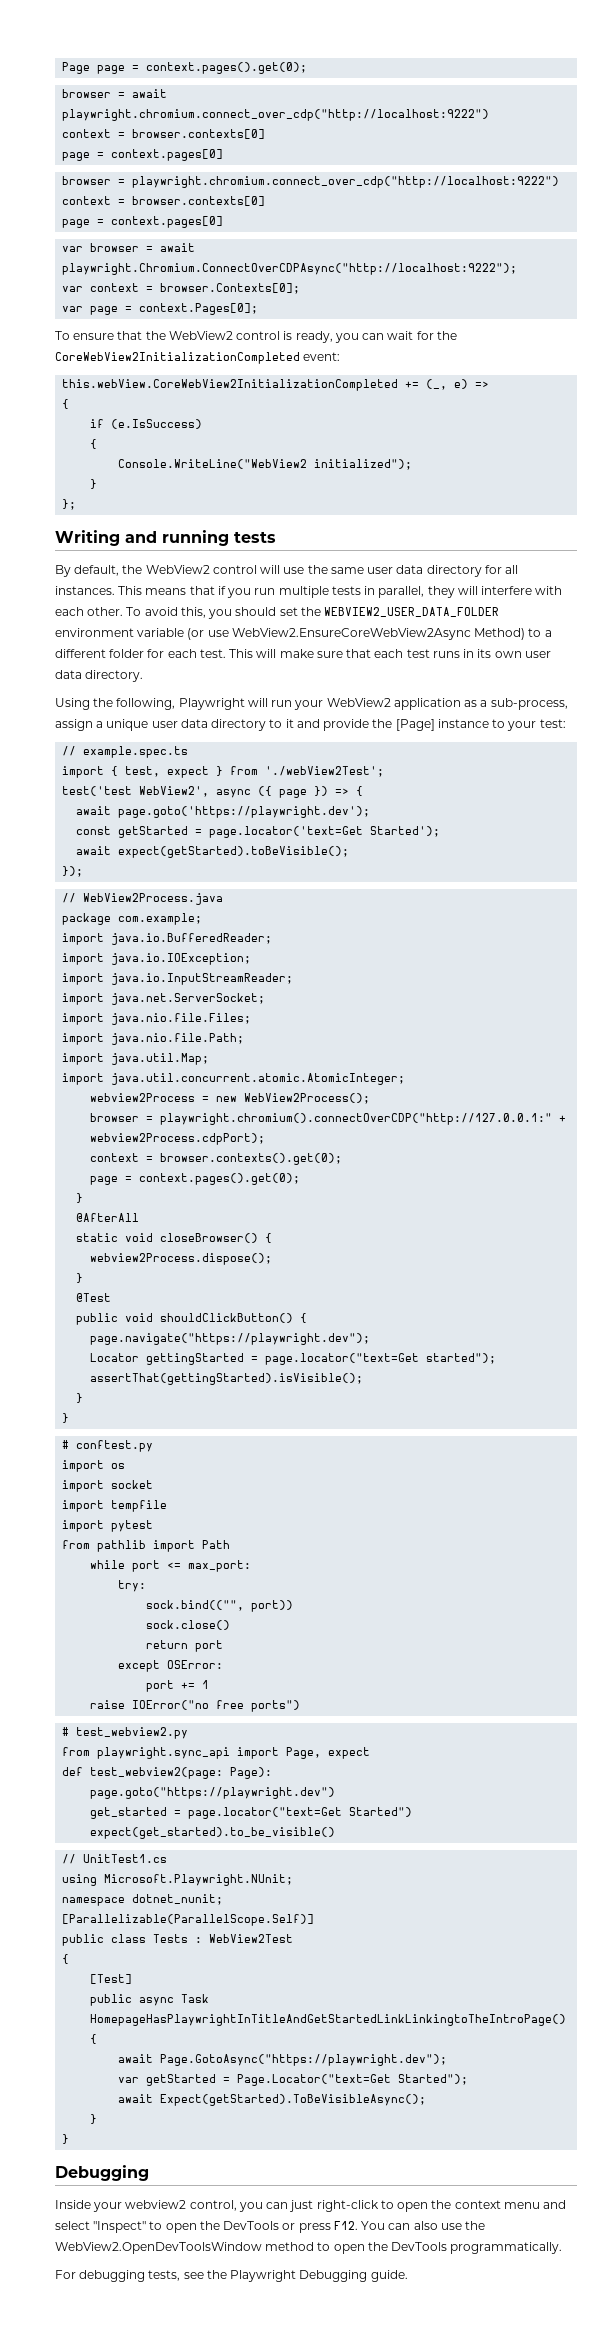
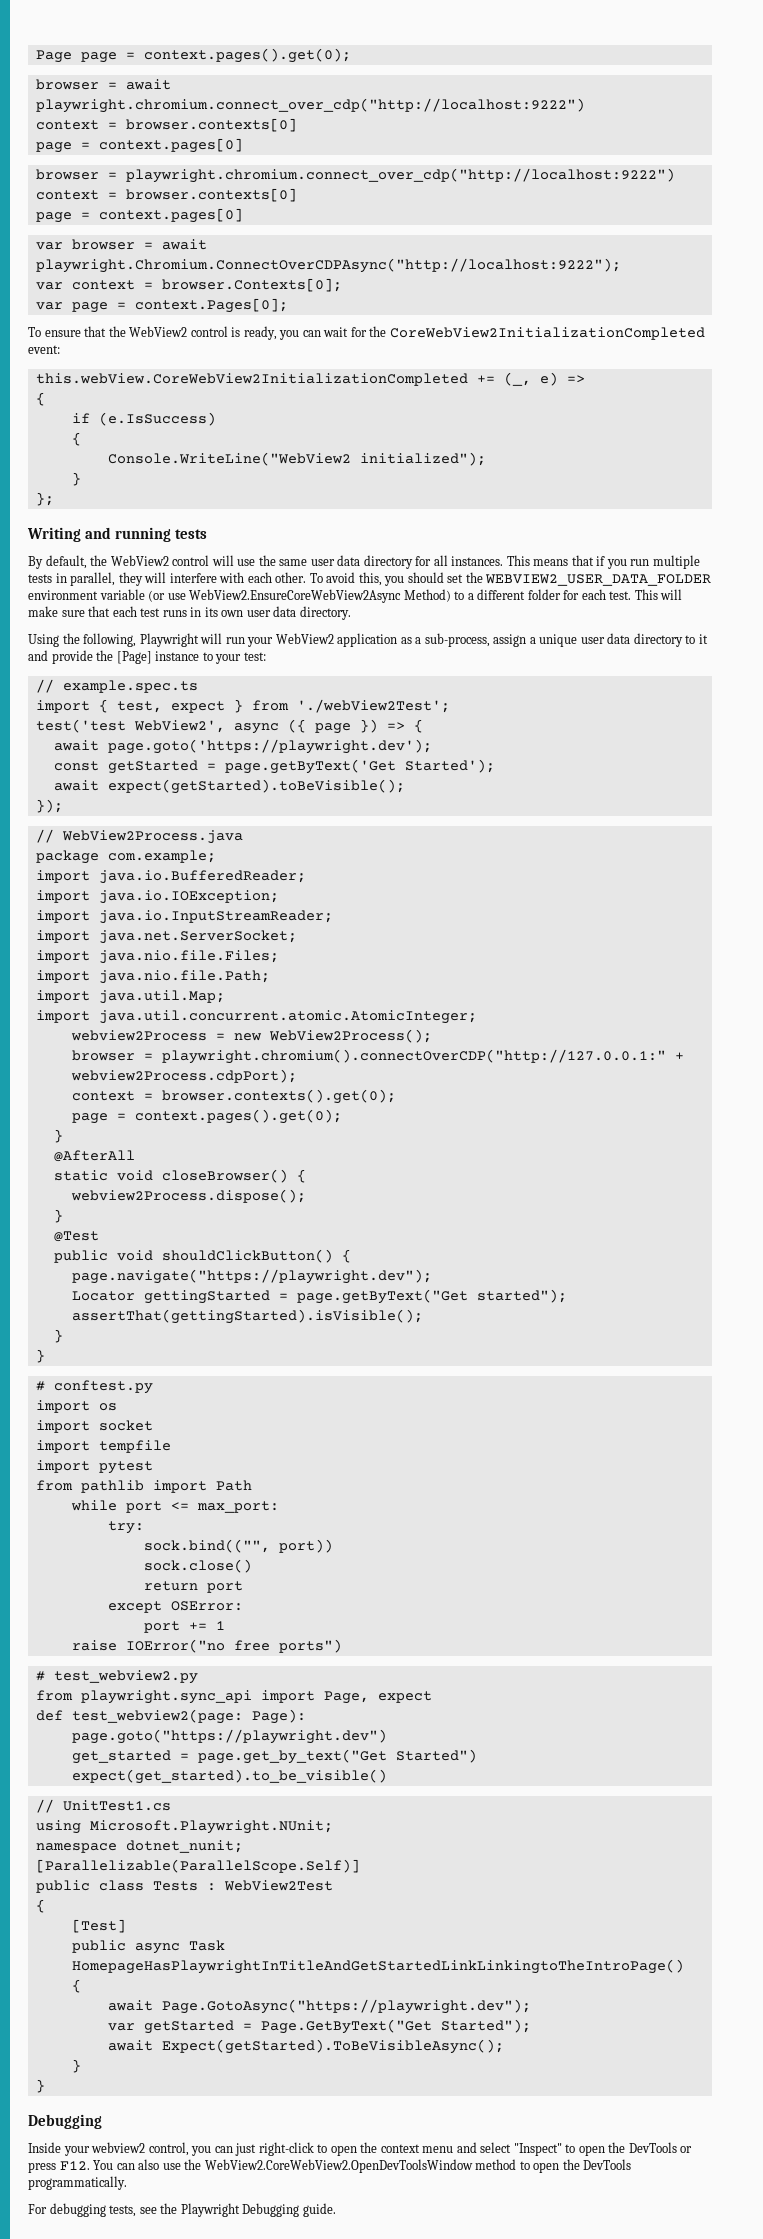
[209,826,364,838] page.locator('text=Get -> [224,759,396,774] page.getByText('Get
[265,1353,420,1365] page.locator("text=Get -> [296,1289,468,1304] page.getByText("Get
[188,1807,343,1819] page.locator("text=Get -> [197,1749,387,1764] page.get_by_text("Get
[237,2074,392,2086] Page.Locator("text=Get -> [260,2019,432,2034] Page.GetByText("Get
[55,2242,262,2254] WebView2.OpenDevToolsWindow -> [204,2159,473,2173] WebView2.CoreWebView2.OpenDevToolsWindow

